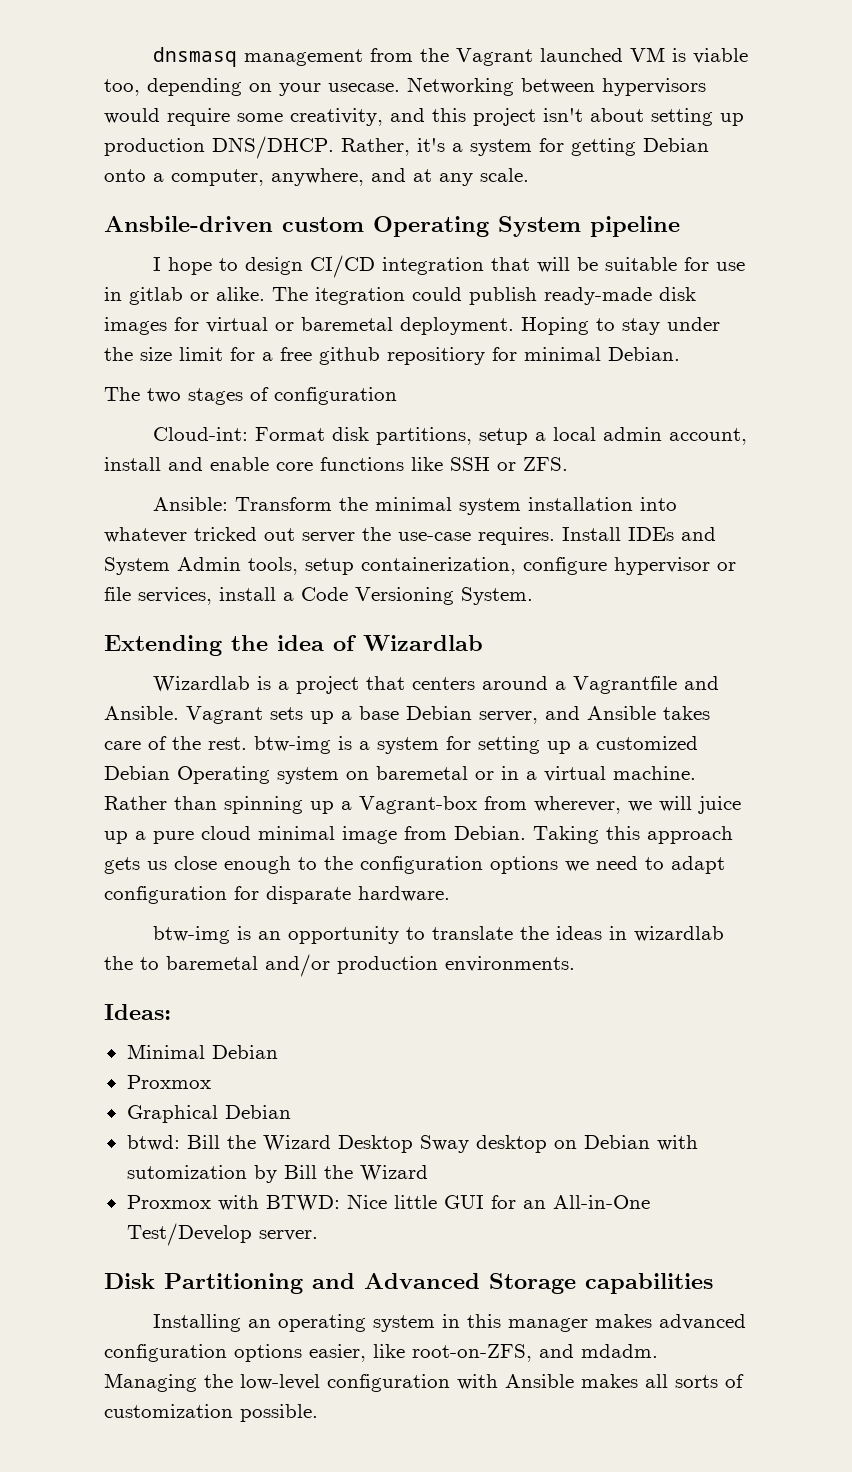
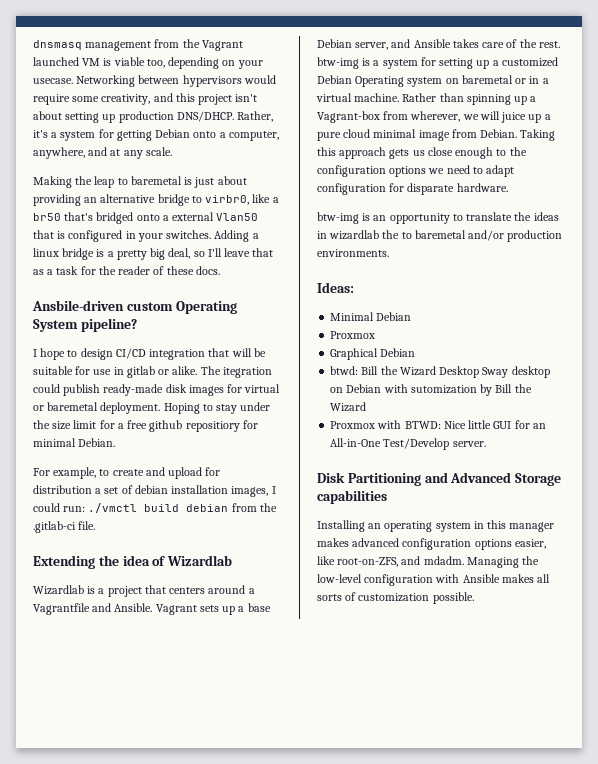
(529, 175) none -> [33,176,247,188] [33,194,279,206] [33,212,259,224] [33,230,259,242] [33,248,274,260] [33,266,220,275] // Making the leap to baremetal is just about providing an alternative bridge to virbr0, like a br50 that's bridged onto a external Vlan50 that is configured in your switches. Adding a linux bridge is a pretty big deal, so I'll leave that as a task for the reader of these docs.
[590,216,680,237] pipeline -> [80,318,137,332] pipeline?
[104,387,397,405] [152,427,747,445] [104,457,568,471] [152,497,677,515] [104,527,716,545] [104,557,736,575] [104,587,533,605] The two stages of configuration // Cloud-int: Format disk partitions, setup a local admin account, install and enable core functions like SSH or ZFS. // Ansible: Transform the minimal system installation into whatever tricked out server the use-case requires. Install IDEs and System Admin tools, setup containerization, configure hypervisor or file services, install a Code Versioning System. -> [33,467,221,479] [33,485,276,497] [33,503,277,513] [33,521,96,533] For example, to create and upload for distribution a set of debian installation images, I could run: ./vmctl build debian from the .gitlab-ci file.

